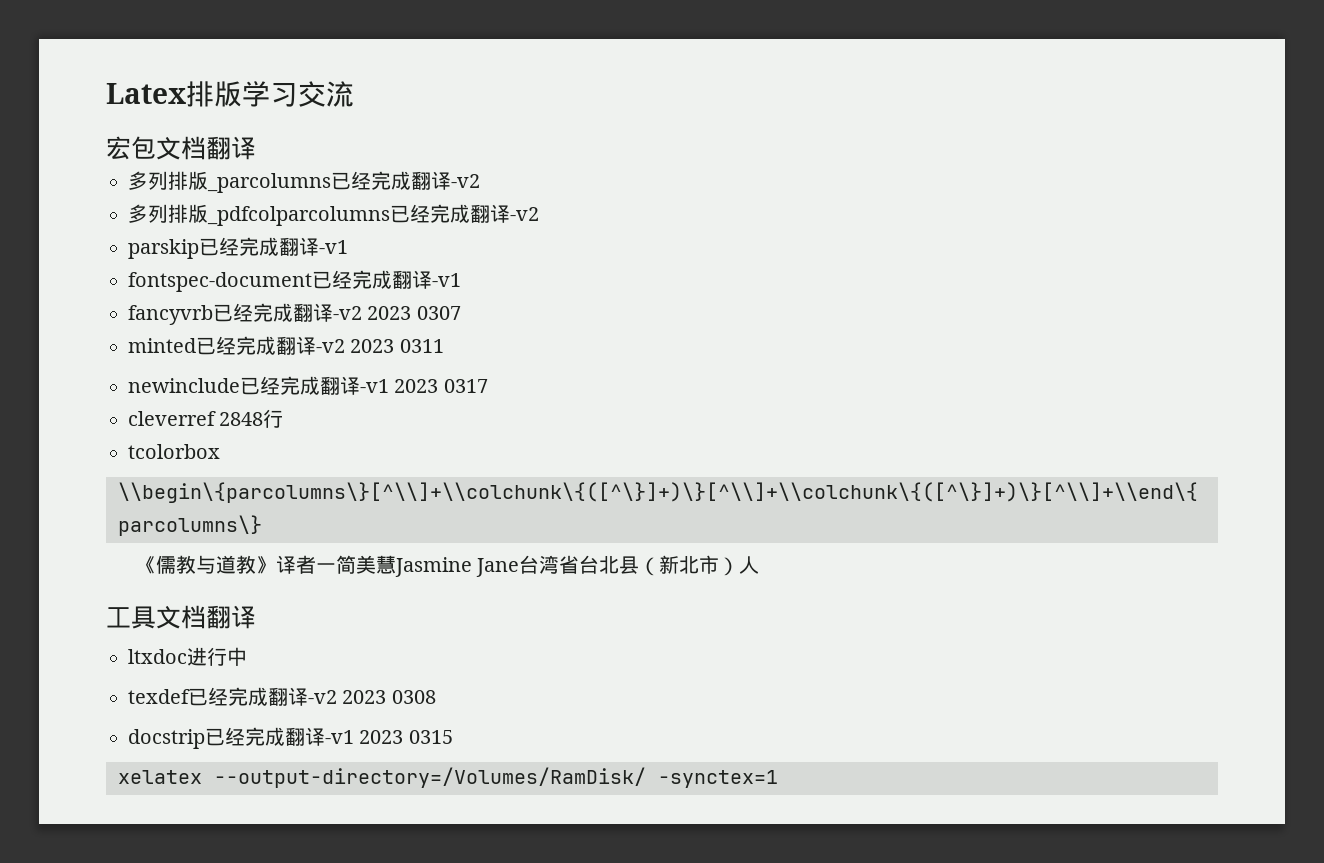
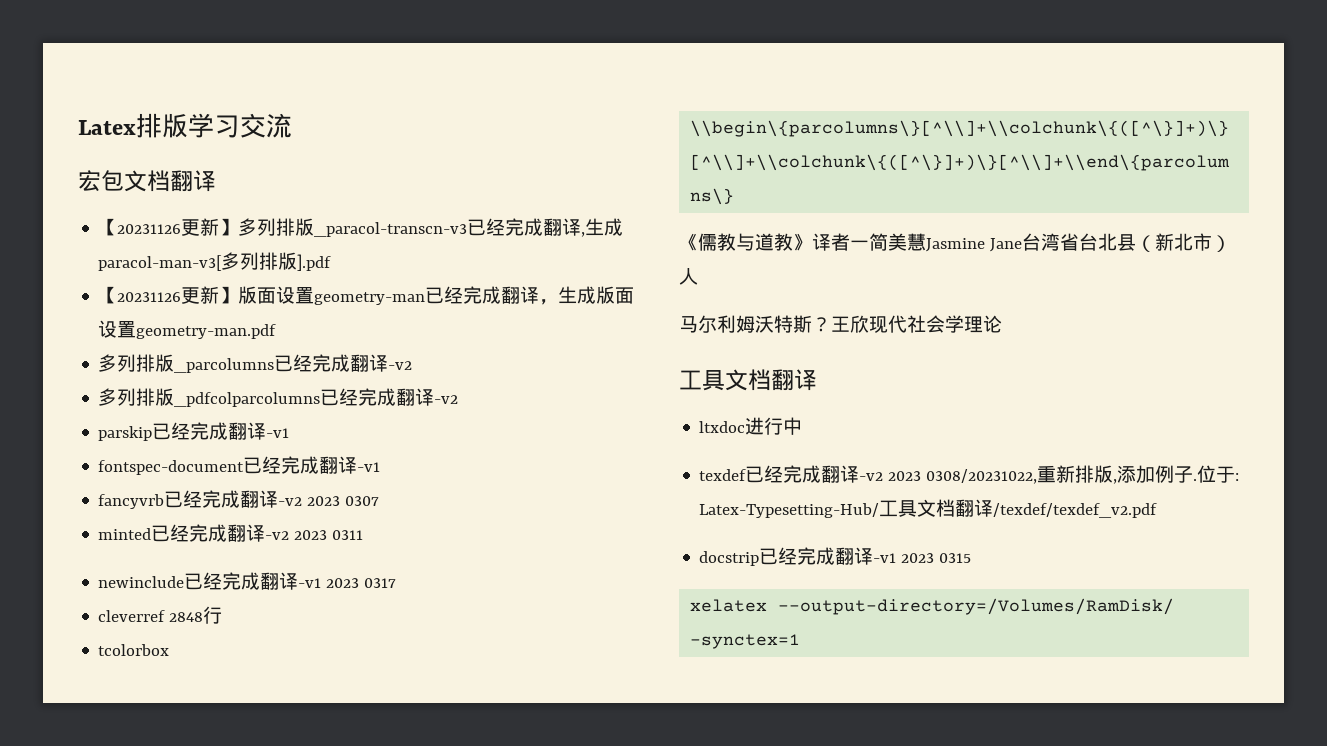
(256, 148) none -> [98,218,624,237] [98,252,332,271] [98,286,635,305] [98,320,277,339] // 【20231126更新】多列排版_paracol-transcn-v3已经完成翻译,生成paracol-man-v3[多列排版].pdf // 【20231126更新】版面设置geometry-man已经完成翻译，生成版面设置geometry-man.pdf
(760, 565) none -> [679,315,1002,333] // 马尔利姆沃特斯？王欣现代社会学理论
[391,690,436,704] 0308 -> [926,465,1240,484] [699,499,1158,518] 0308/20231022,重新排版,添加例子.位于: Latex-Typesetting-Hub/工具文档翻译/texdef/texdef_v2.pdf

